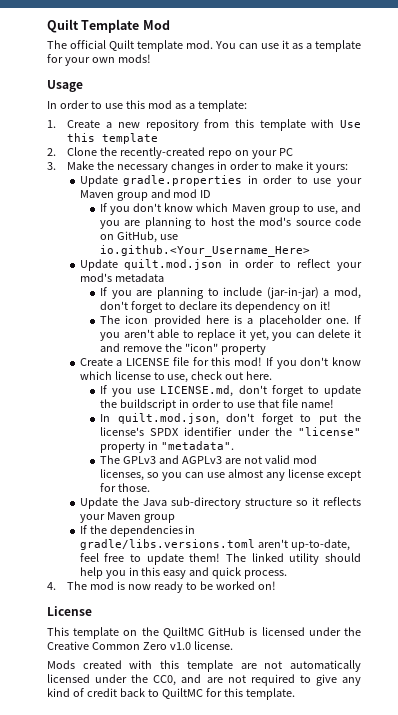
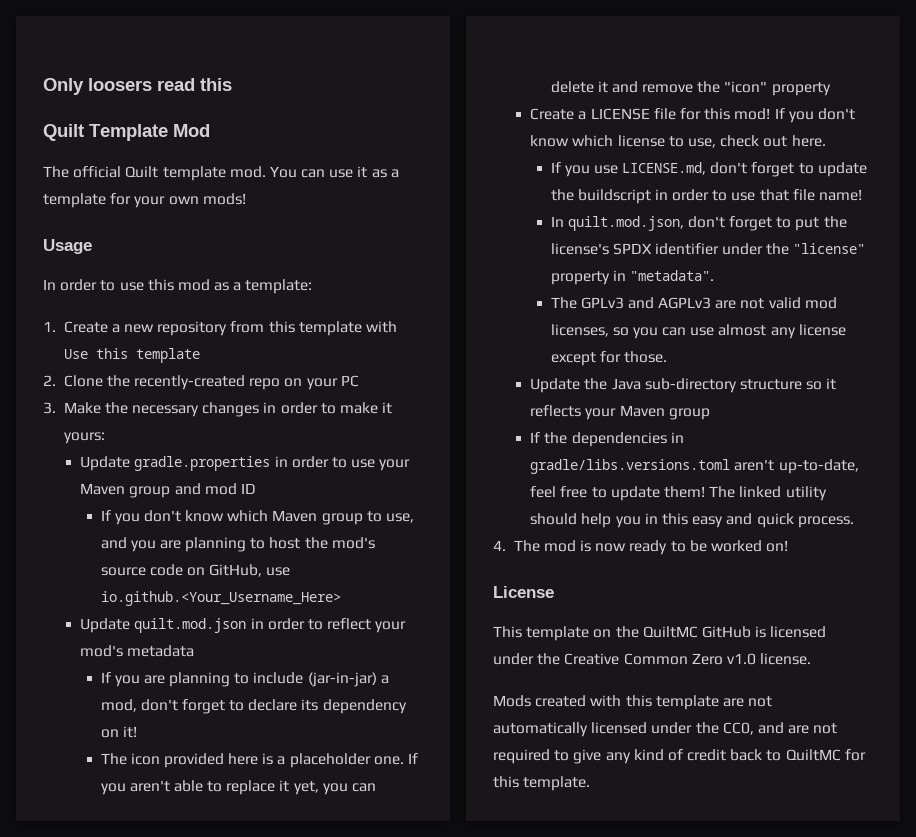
(47, 26) none -> [43,78,232,95] Only loosers read this //

